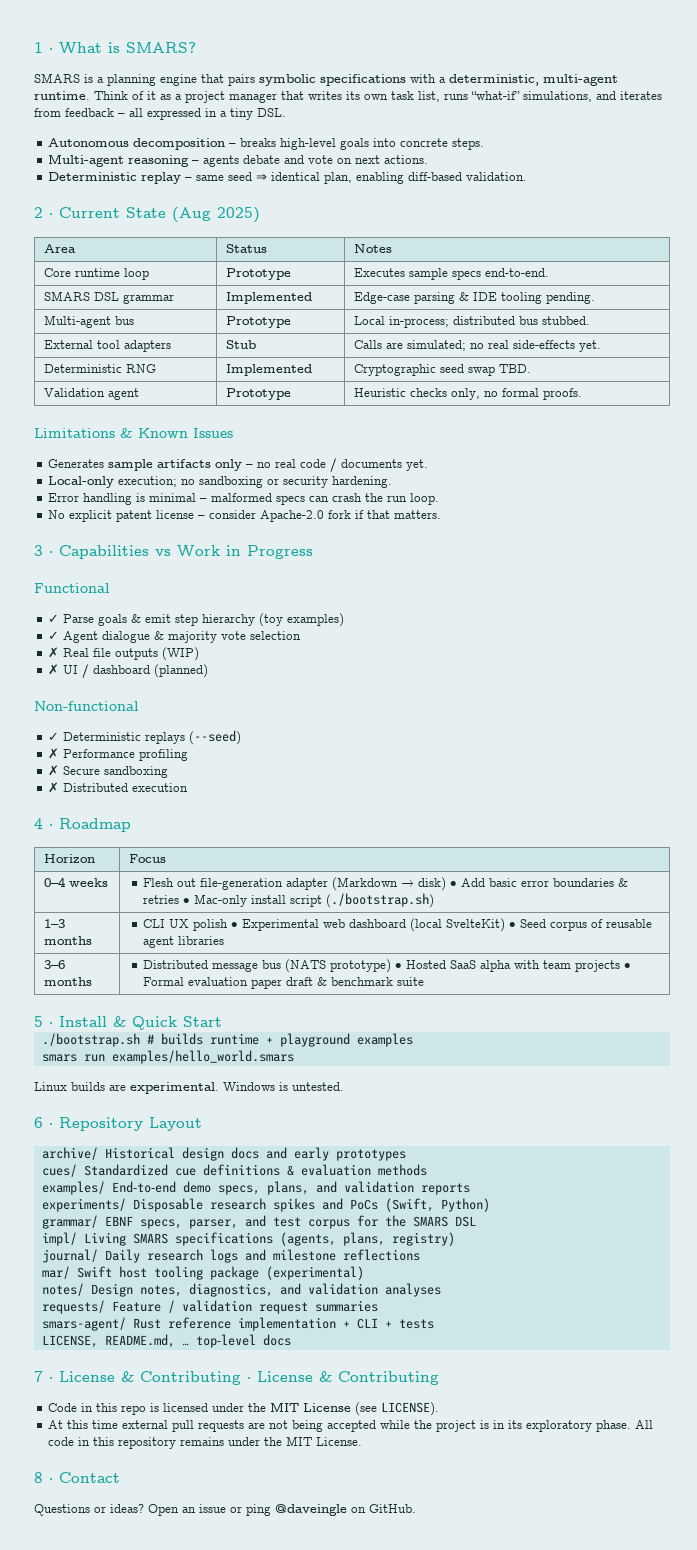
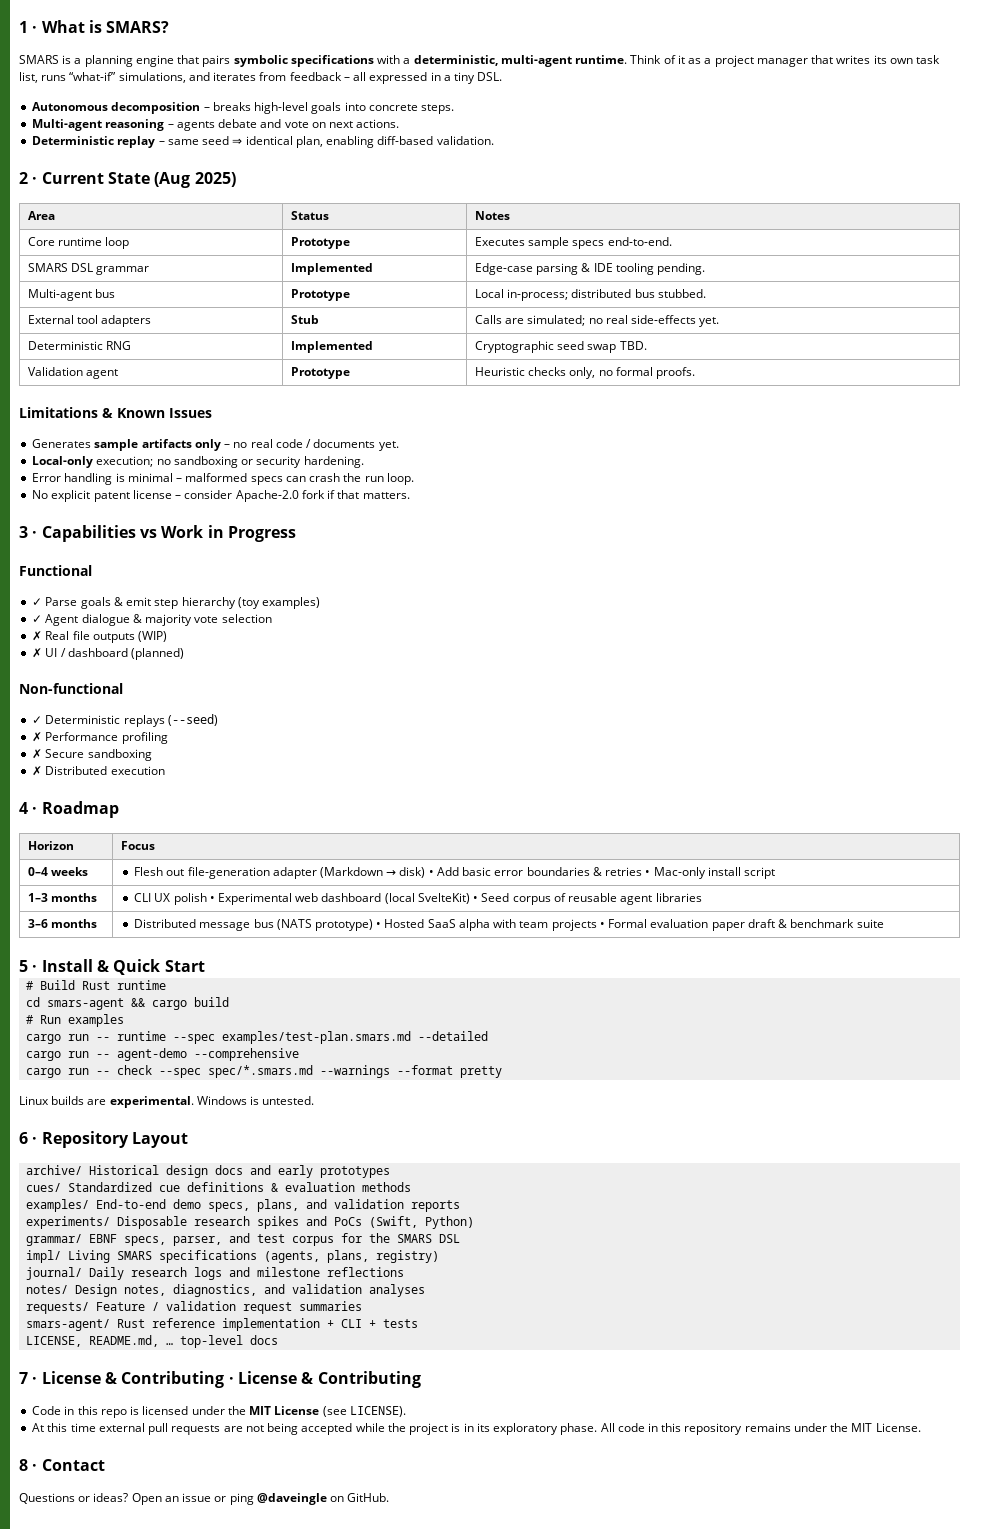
[326,893,435,908] (./bootstrap.sh) -> (776, 873) none
[41,1033,413,1047] [41,1050,294,1064] ./bootstrap.sh # builds runtime + playground examples // smars run examples/hello_world.smars -> [26,980,167,990] [26,997,230,1010] [26,1014,125,1027] [26,1031,489,1044] [26,1048,300,1061] [26,1065,503,1078] # Build Rust runtime // cd smars-agent && cargo build // # Run examples // cargo run -- runtime --spec examples/test-plan.smars.md --detailed // cargo run -- agent-demo --comprehensive // cargo run -- check --spec spec/*.smars.md --warnings --format pretty
[41,1266,364,1280] // mar/ Swift host tooling package (experimental) -> (405, 1272) none

